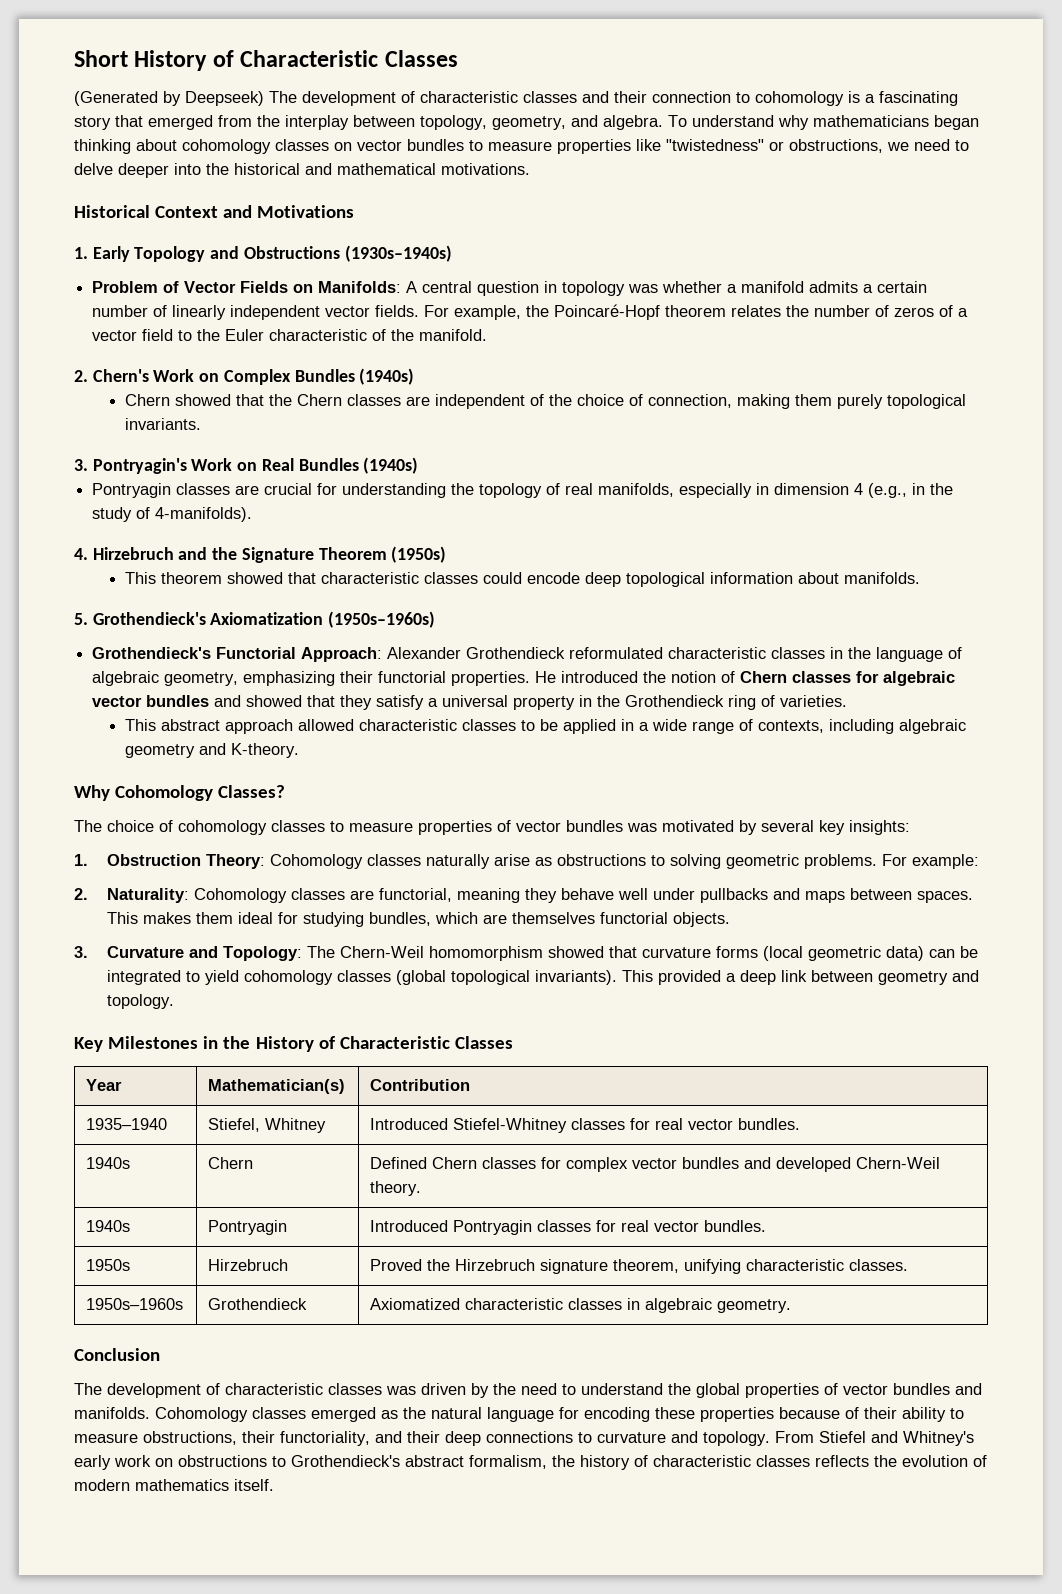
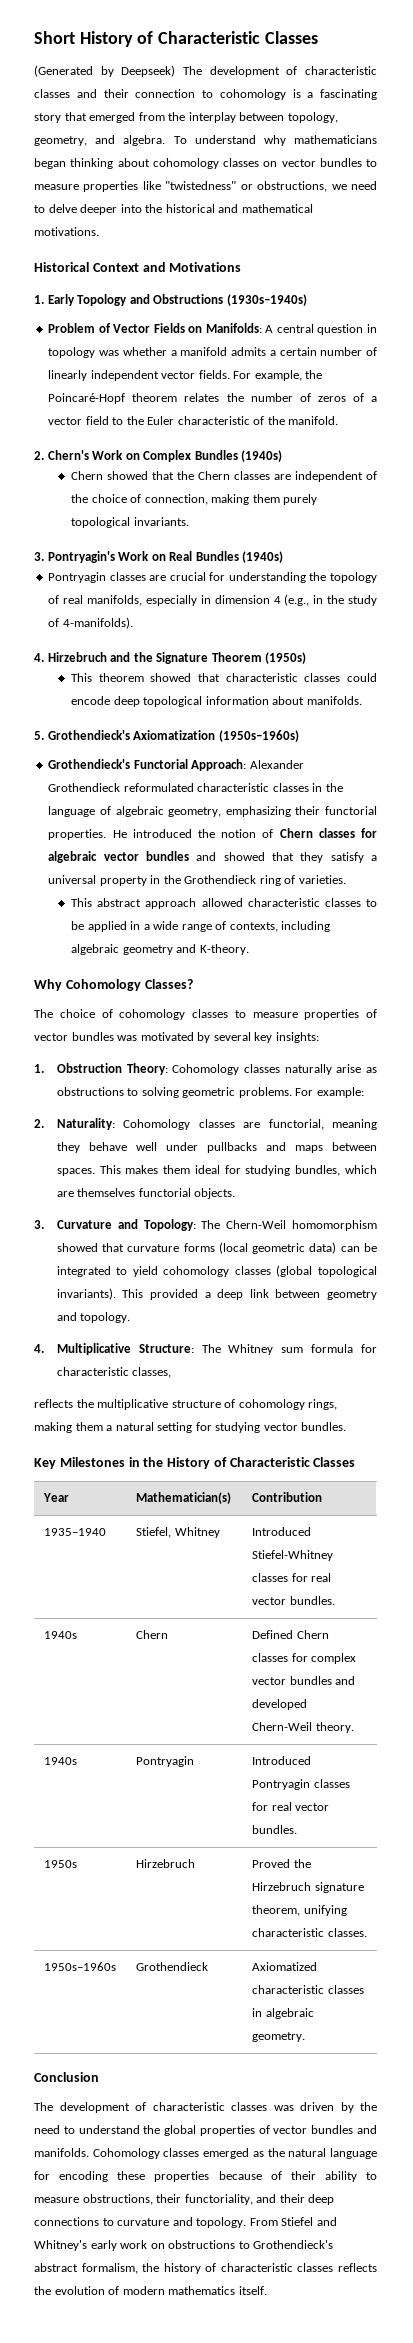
(174, 1001) none -> [34,1343,377,1355] [56,1367,172,1378] [34,1399,338,1410] [34,1422,347,1433] // 4. Multiplicative Structure: The Whitney sum formula for characteristic classes, // reflects the multiplicative structure of cohomology rings, making them a natural setting for studying vector bundles.

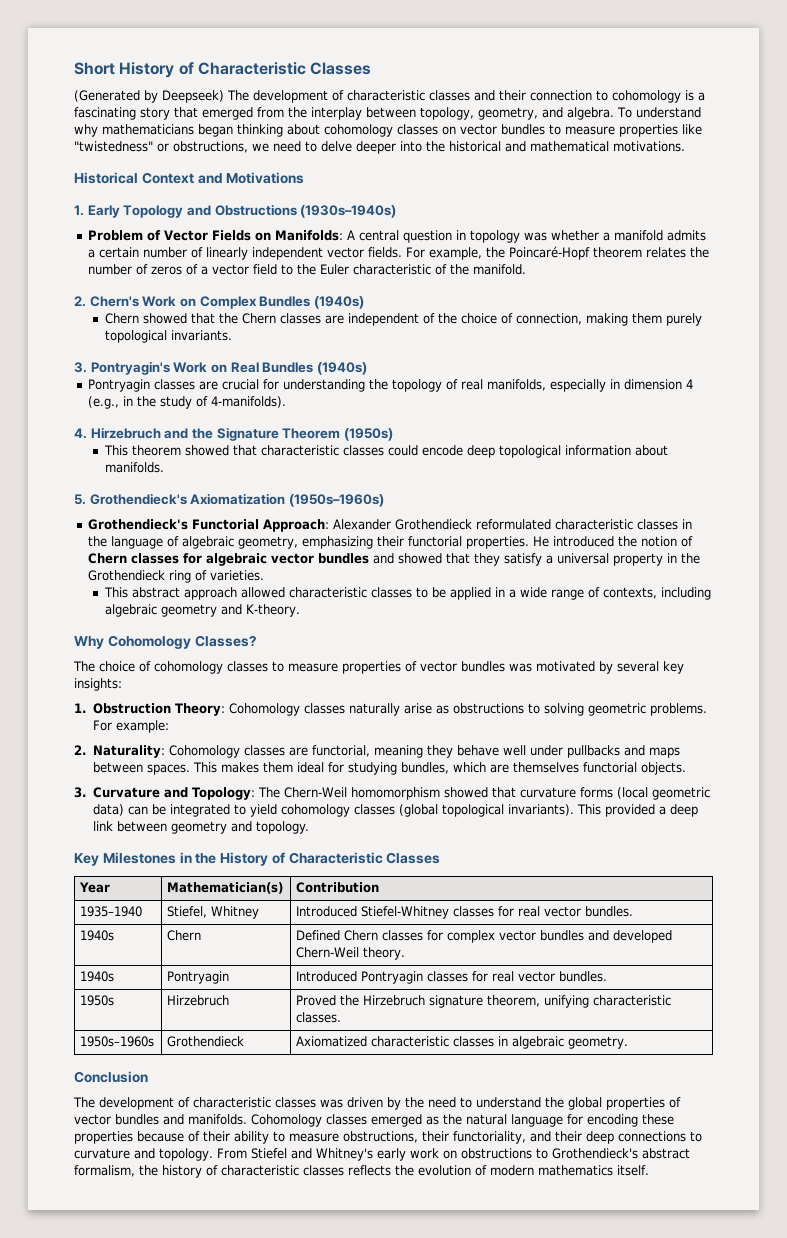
[34,1343,377,1355] [56,1367,172,1378] [34,1399,338,1410] [34,1422,347,1433] // 4. Multiplicative Structure: The Whitney sum formula for characteristic classes, // reflects the multiplicative structure of cohomology rings, making them a natural setting for studying vector bundles. -> (310, 827) none

